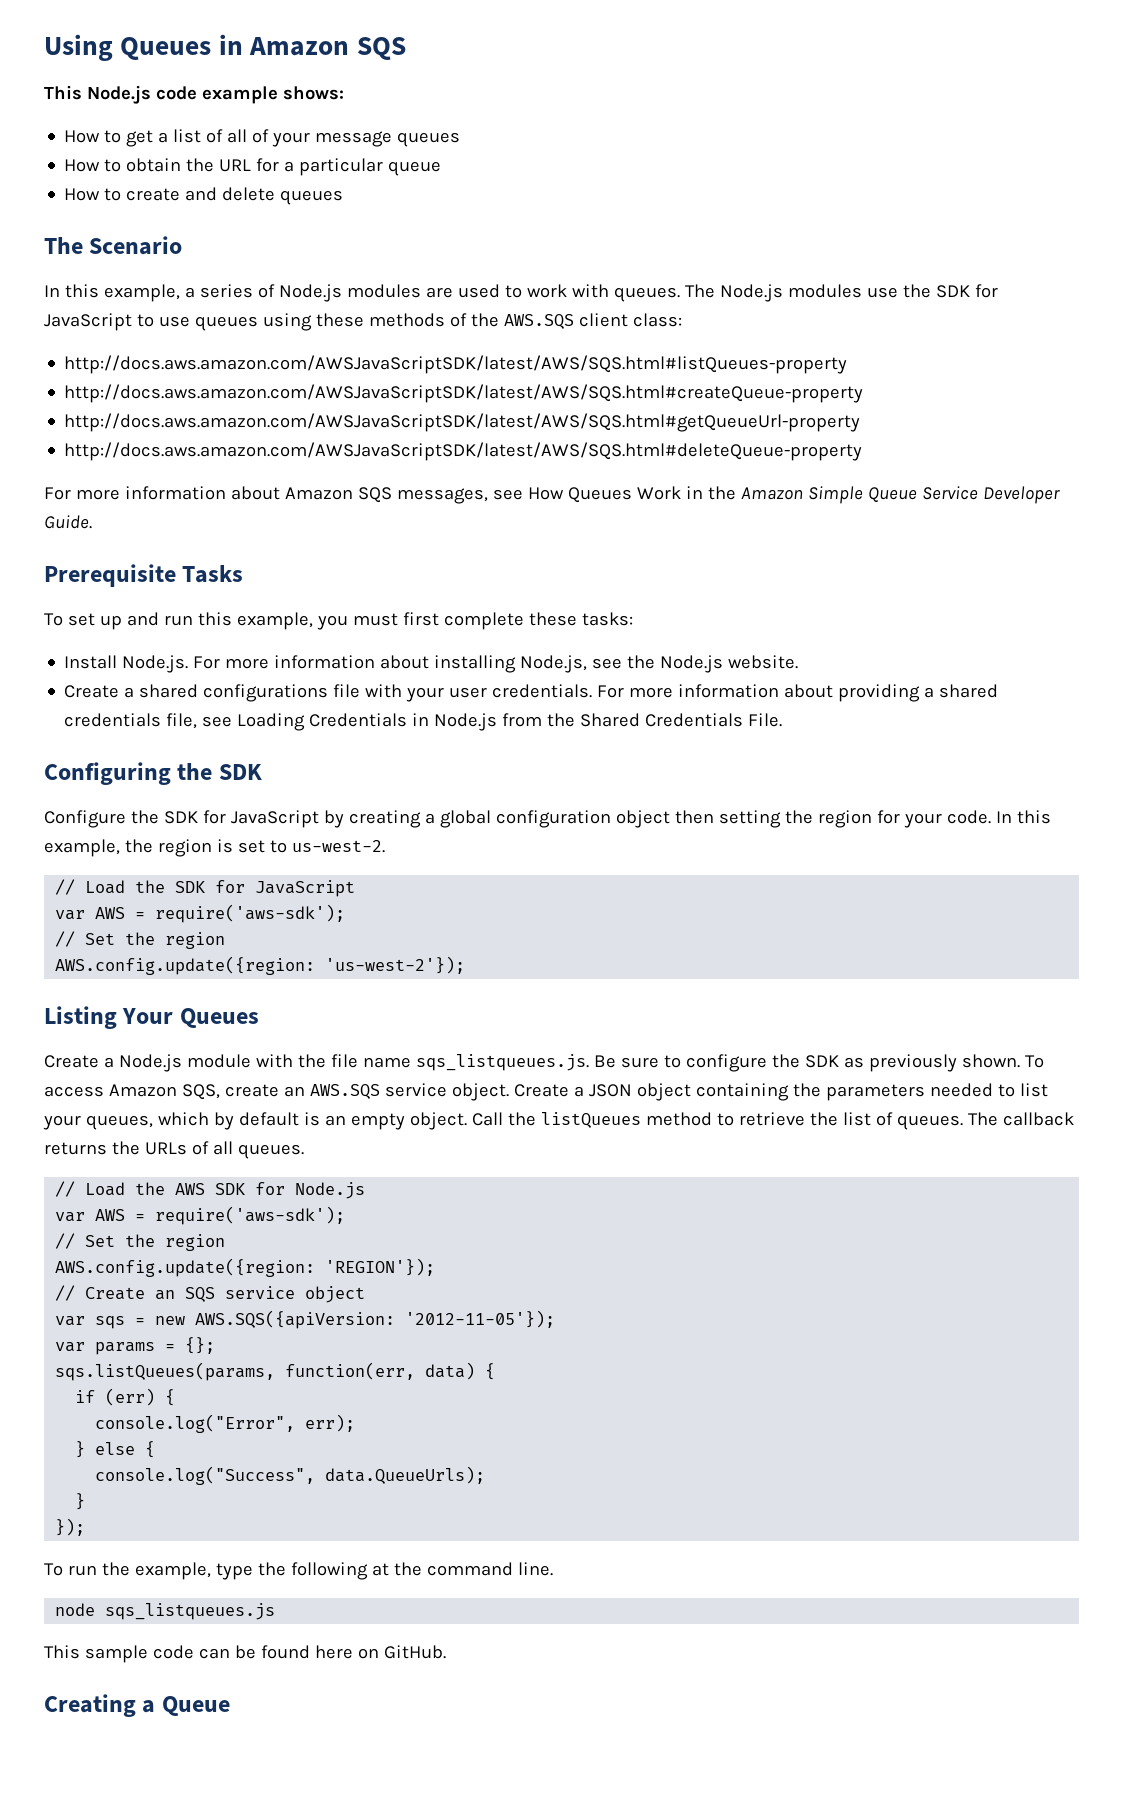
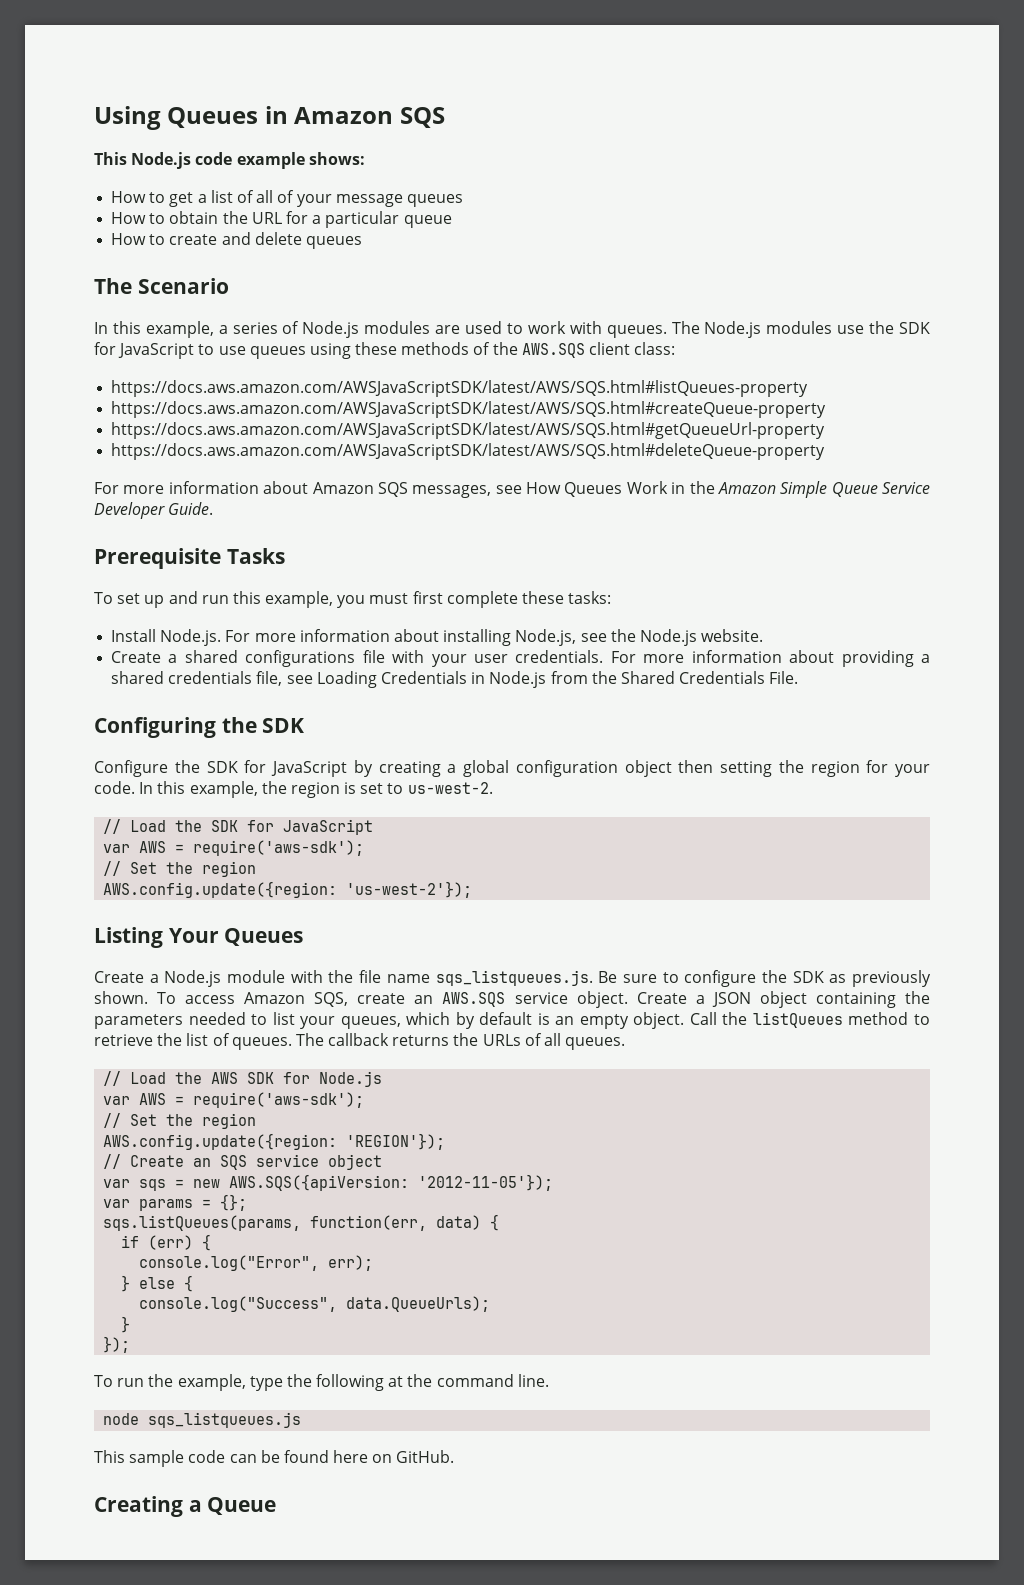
[64,355,848,374] [64,384,864,403] [64,413,861,432] [64,442,863,461] http://docs.aws.amazon.com/AWSJavaScriptSDK/latest/AWS/SQS.html#listQueues-property // http://docs.aws.amazon.com/AWSJavaScriptSDK/latest/AWS/SQS.html#createQueue-property // http://docs.aws.amazon.com/AWSJavaScriptSDK/latest/AWS/SQS.html#getQueueUrl-property // http://docs.aws.amazon.com/AWSJavaScriptSDK/latest/AWS/SQS.html#deleteQueue-property -> [111,380,809,397] [111,401,827,418] [111,422,826,439] [111,443,826,460] https://docs.aws.amazon.com/AWSJavaScriptSDK/latest/AWS/SQS.html#listQueues-property // https://docs.aws.amazon.com/AWSJavaScriptSDK/latest/AWS/SQS.html#createQueue-property // https://docs.aws.amazon.com/AWSJavaScriptSDK/latest/AWS/SQS.html#getQueueUrl-property // https://docs.aws.amazon.com/AWSJavaScriptSDK/latest/AWS/SQS.html#deleteQueue-property

